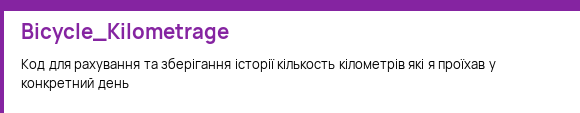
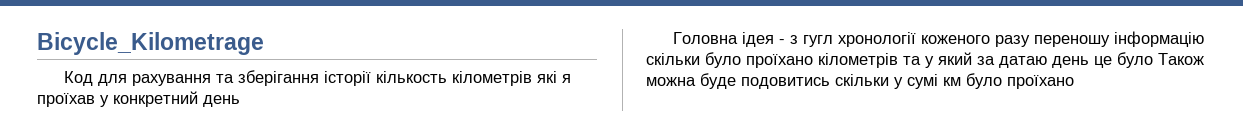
(129, 85) none -> [672,31,1204,47] [646,52,1204,68] [646,73,1074,89] // Головна ідея - з гугл хронології коженого разу переношу інформацію скільки було проїхано кілометрів та у який за датаю день це було Також можна буде подовитись скільки у сумі км було проїхано

